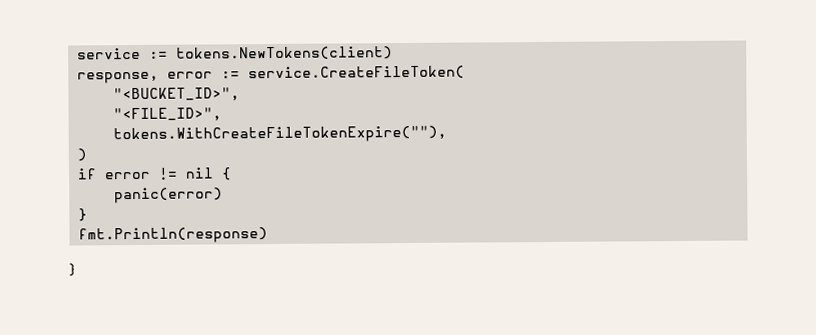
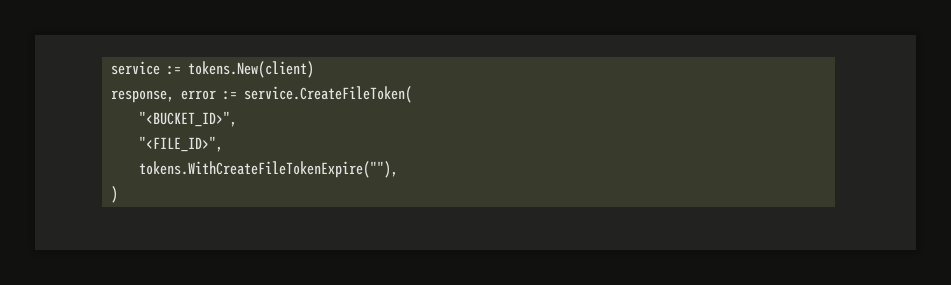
[175,46,393,61] tokens.NewTokens(client) -> [188,61,315,78] tokens.New(client)
[76,167,232,181] [113,187,223,204] [77,208,88,222] [77,227,268,244] [69,263,75,277] // if error != nil { // panic(error) // } // fmt.Println(response) // } -> (119, 194) none

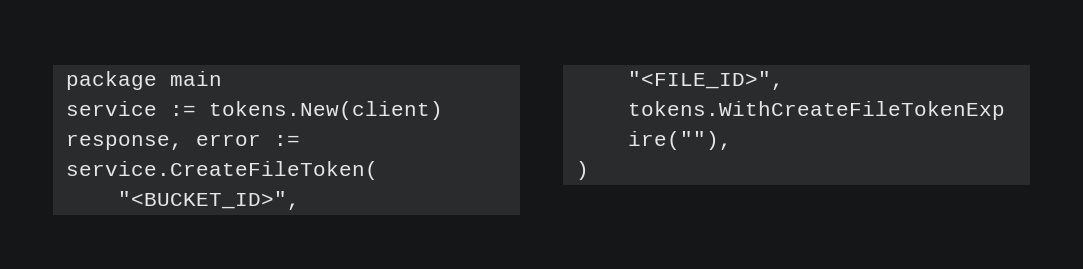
(111, 68) none -> [65,71,222,90] package main //

